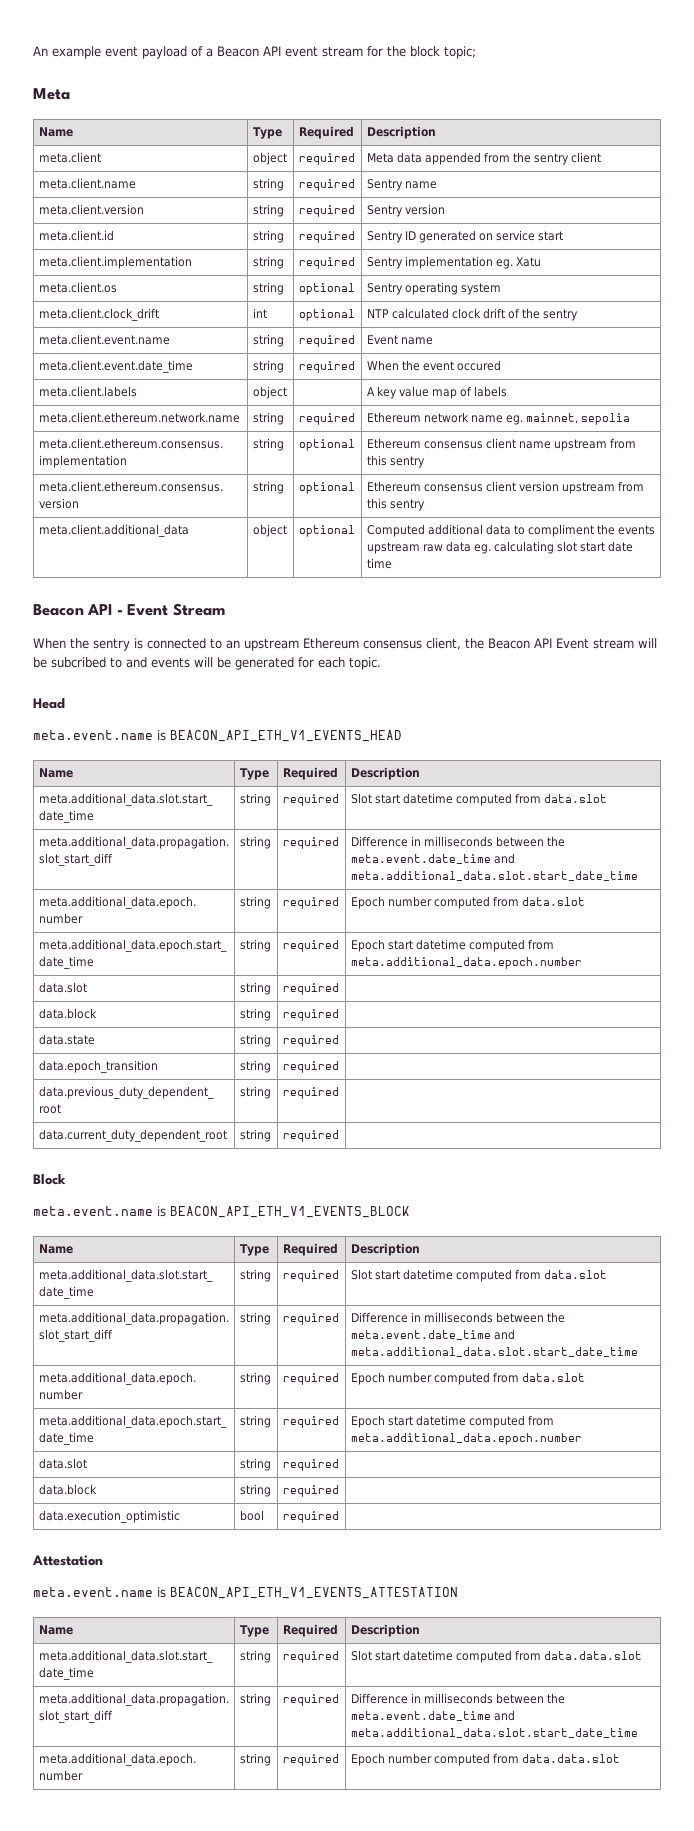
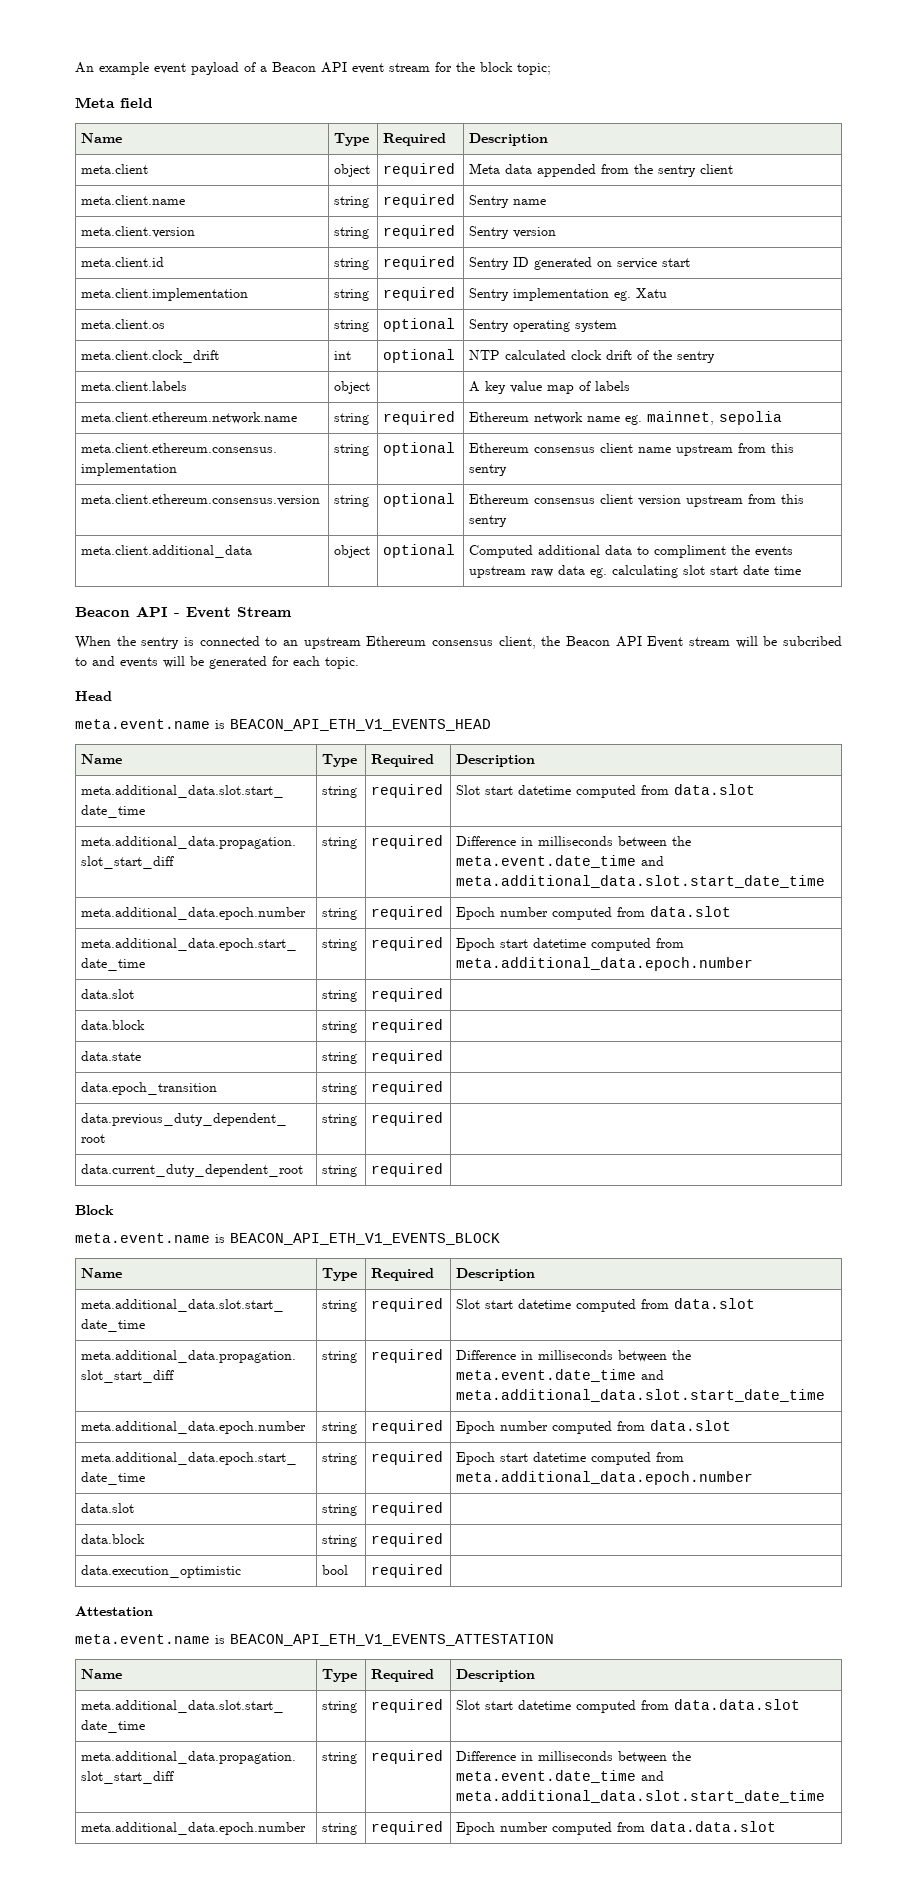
(70, 94) none -> [120,98,153,108] field
[38,334,170,345] [252,334,284,347] [298,335,355,347] [366,335,433,345] [38,360,193,373] [252,360,284,373] [298,361,355,373] [366,360,501,371] // meta.client.event.name | string | required | Event name // meta.client.event.date_time | string | required | When the event occured -> (716, 357) none

